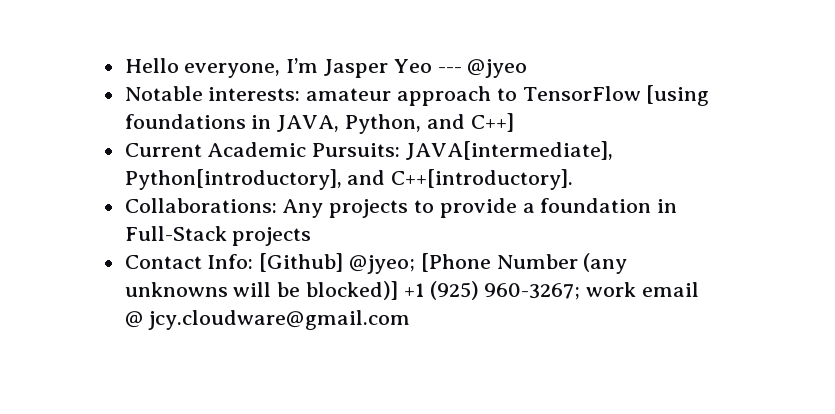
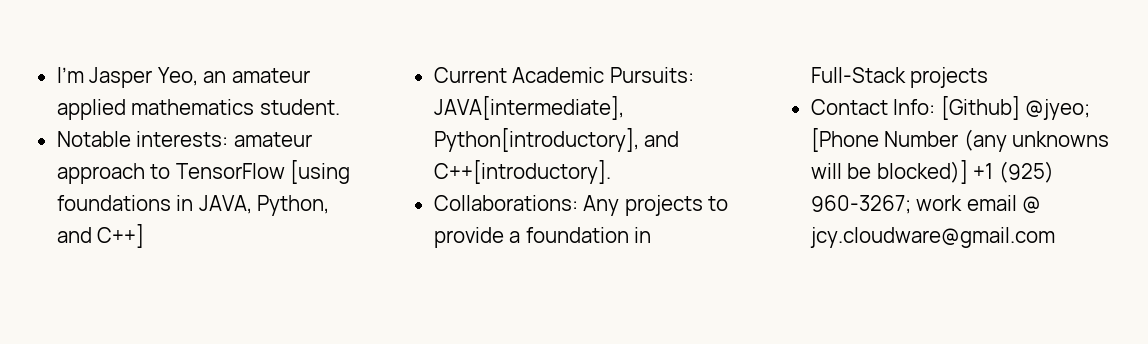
[124,58,528,78] Hello everyone, I’m Jasper Yeo --- @jyeo -> [56,67,310,88] [56,99,340,120] I’m Jasper Yeo, an amateur applied mathematics student.

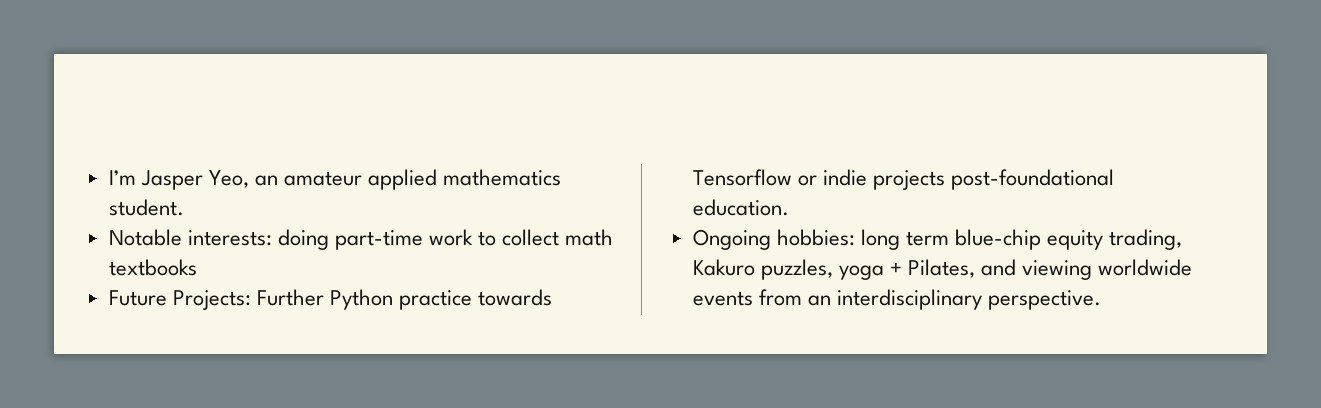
[233,132,312,147] [56,160,351,184] [56,195,330,216] [56,224,145,248] [433,67,694,83] [433,96,624,120] [433,128,680,152] [433,160,611,184] [433,195,729,216] [433,227,652,248] [810,67,989,88] [810,96,1091,120] [810,128,1110,152] [810,160,1054,184] [810,195,1042,214] [809,227,1055,248] amateur approach to TensorFlow [using foundations in JAVA, Python, and C++] // Current Academic Pursuits: JAVA[intermediate], Python[introductory], and C++[introductory]. // Collaborations: Any projects to provide a foundation in Full-Stack projects // Contact Info: [Github] @jyeo; [Phone Number (any unknowns will be blocked)] +1 (925) 960-3267; work email @ jcy.cloudware@gmail.com -> [277,229,614,250] [108,259,197,276] [108,289,553,310] [692,169,1115,190] [692,199,789,216] [692,229,1183,250] [692,259,1193,280] [692,289,1102,310] doing part-time work to collect math textbooks // Future Projects: Further Python practice towards Tensorflow or indie projects post-foundational education. // Ongoing hobbies: long term blue-chip equity trading, Kakuro puzzles, yoga + Pilates, and viewing worldwide events from an interdisciplinary perspective.

